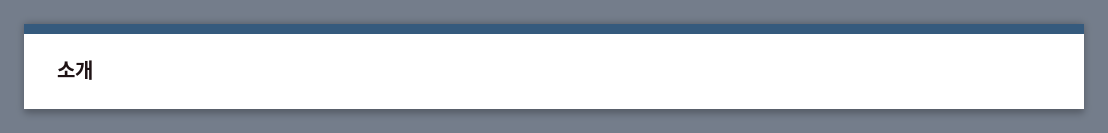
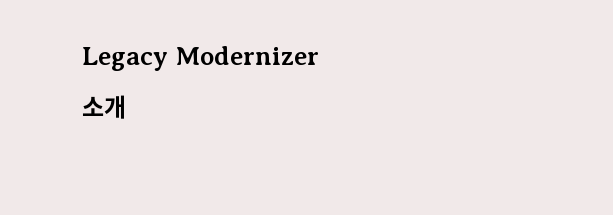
(57, 70) none -> [82,46,320,71] Legacy Modernizer //

